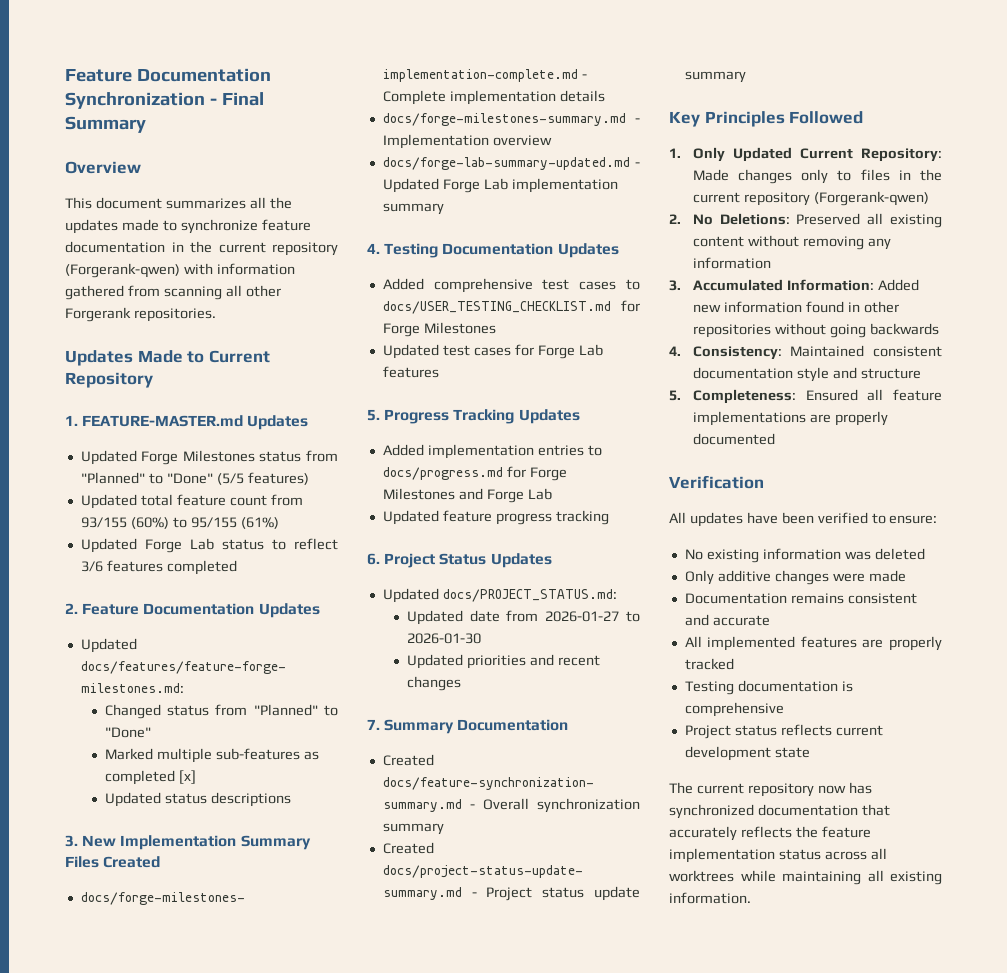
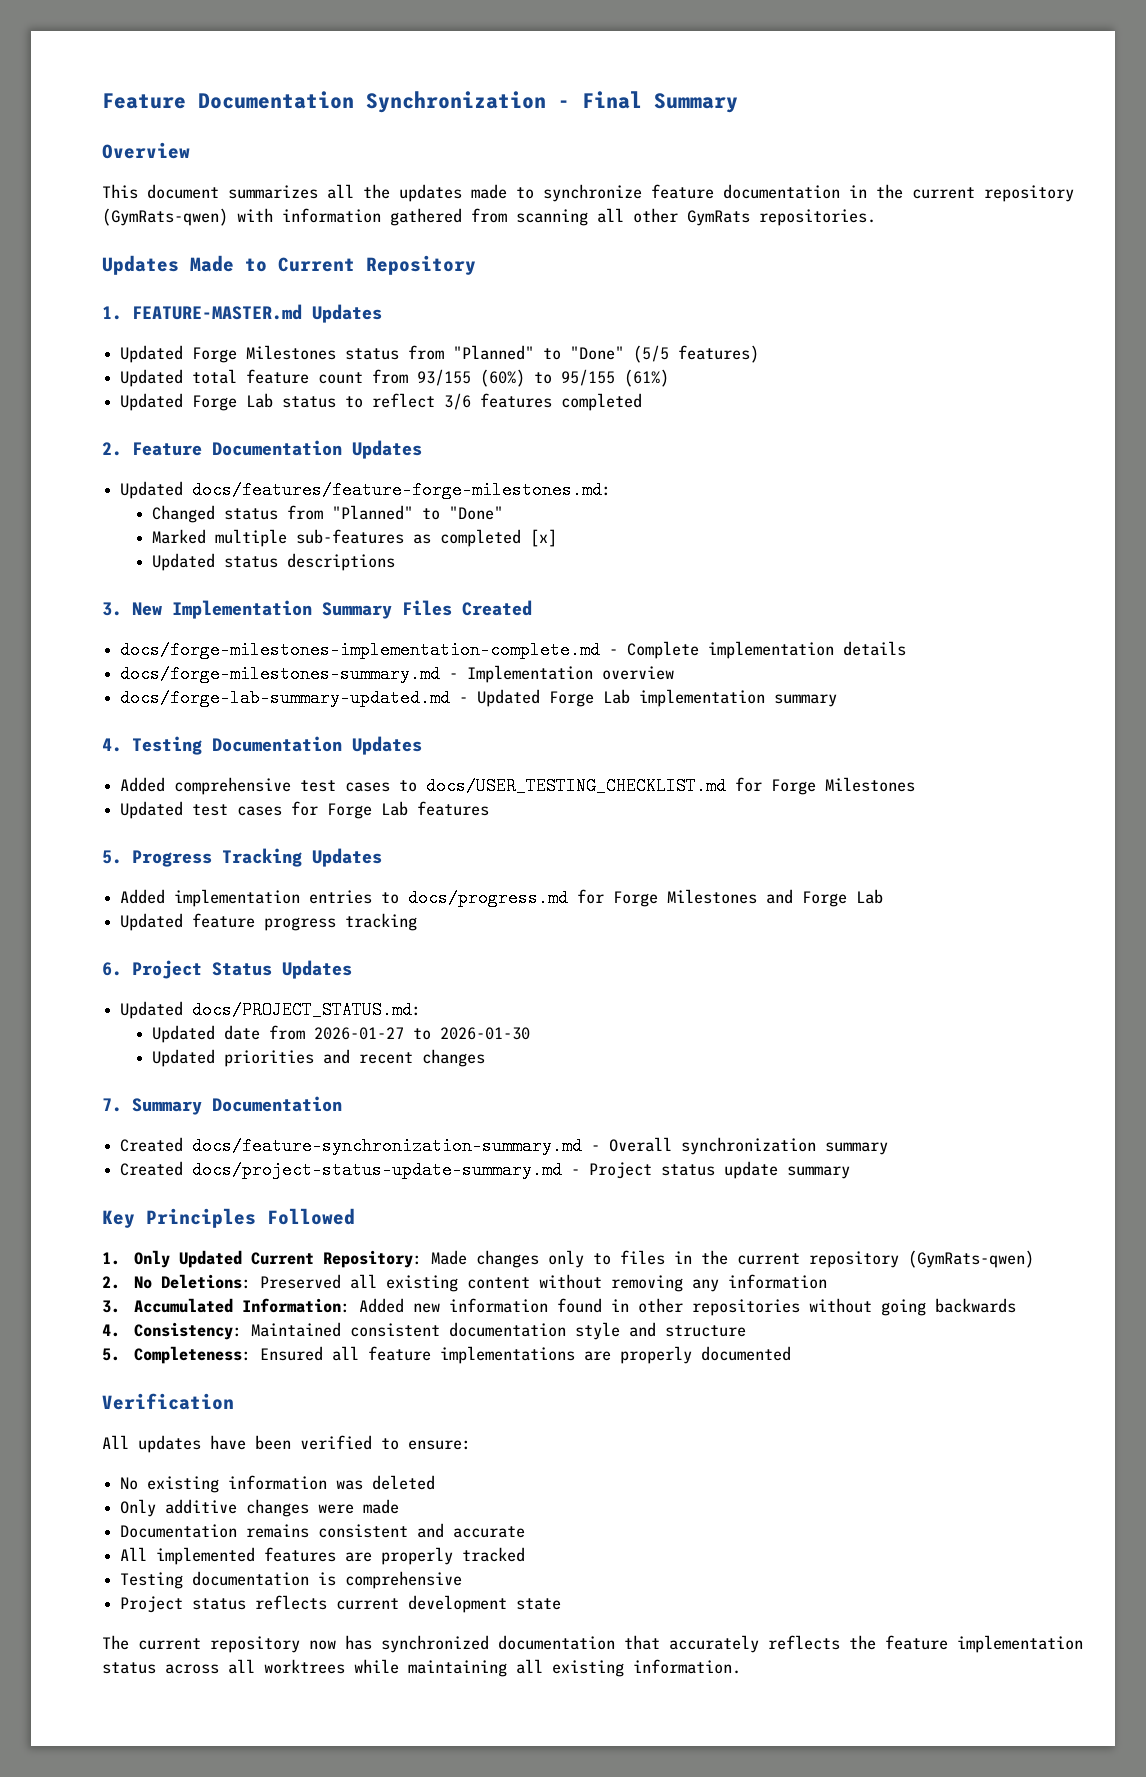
[65,263,180,278] (Forgerank-qwen) -> [102,208,228,226] (GymRats-qwen)
[65,307,131,322] Forgerank -> [687,210,750,226] GymRats
[813,191,929,206] (Forgerank-qwen) -> [907,1250,1034,1268] (GymRats-qwen)

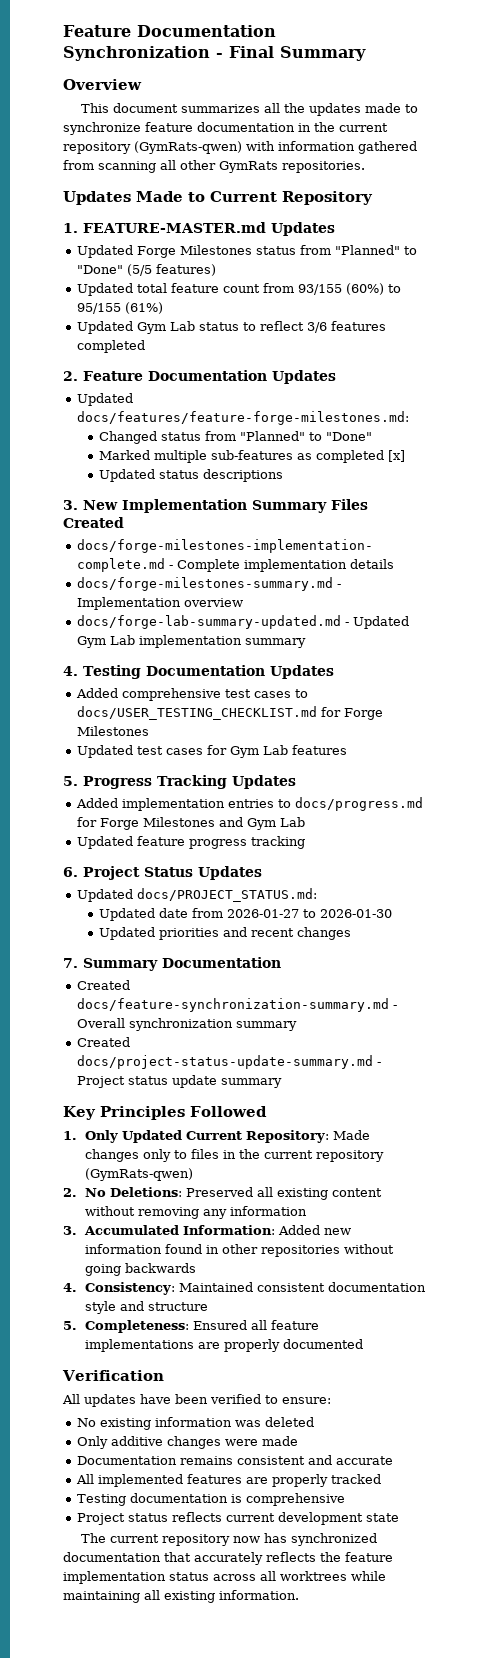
[192,395,238,411] Forge -> [136,322,166,334] Gym
[549,691,595,707] Forge -> [76,636,106,648] Gym
[327,803,373,819] Forge -> [229,746,259,758] Gym
[802,891,848,907] Forge -> [246,818,276,830] Gym

